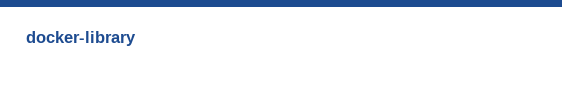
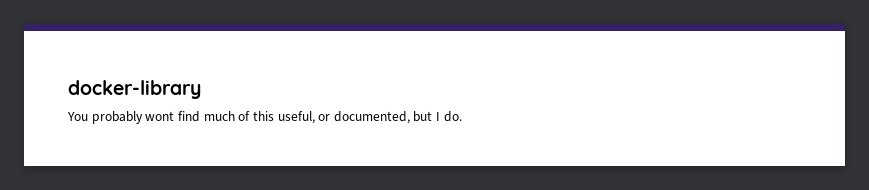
(136, 38) none -> [67,111,462,124] // You probably wont find much of this useful, or documented, but I do.

